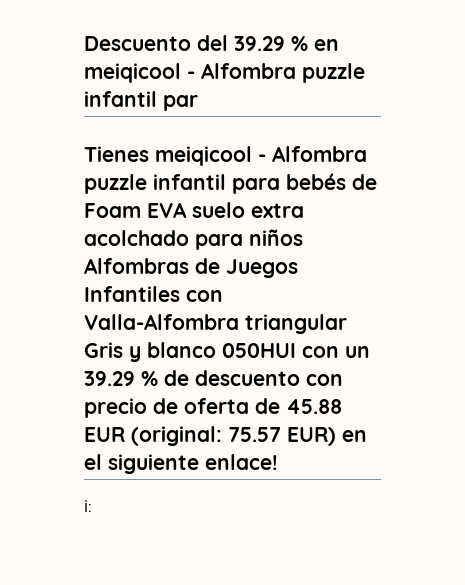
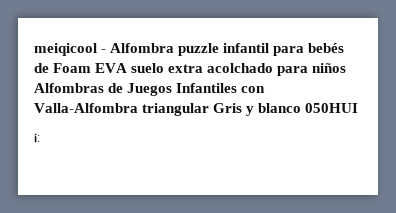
[84,35,339,51] [84,63,365,83] [84,91,198,111] [84,146,149,162] Descuento del 39.29 % en meiqicool - Alfombra puzzle infantil par // Tienes -> (34, 49) none
[302,346,370,358] [84,370,343,386] [84,398,342,418] [84,426,367,446] [84,454,278,474] con un 39.29 % de descuento con precio de oferta de 45.88 EUR (original: 75.57 EUR) en el siguiente enlace! -> (359, 108) none

